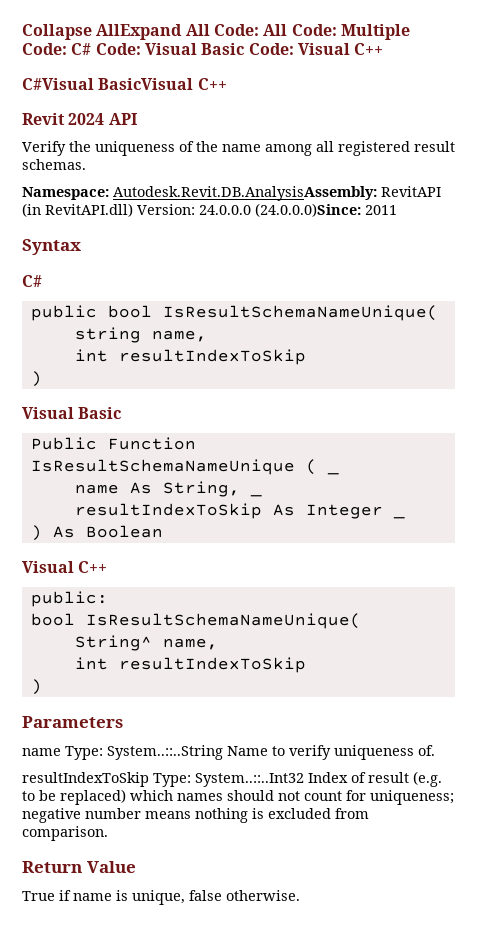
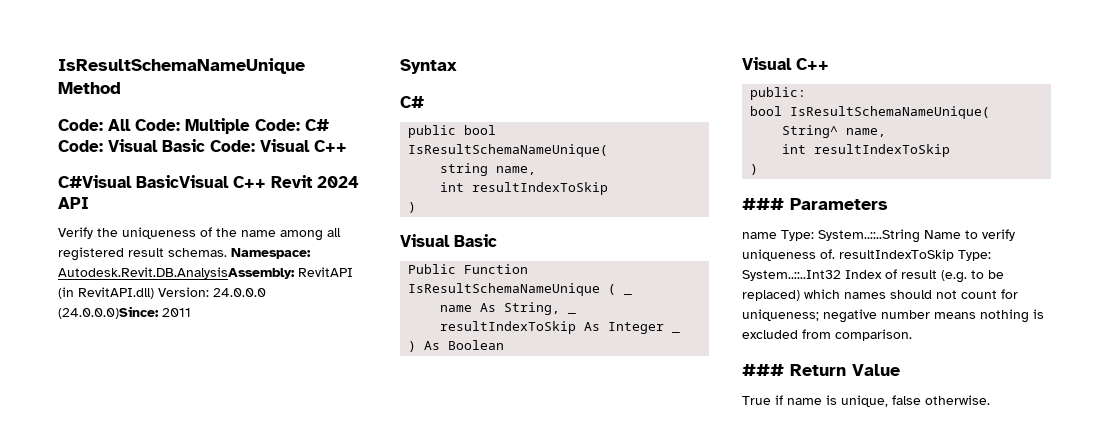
[22,24,210,40] Collapse AllExpand All -> [58,58,305,74] [58,82,121,94] IsResultSchemaNameUnique Method //
(227, 84) // -> (266, 182) none
(86, 164) // -> (227, 252) none
(42, 687) none -> [742,198,784,210] ###
(435, 750) // -> (835, 254) none
(108, 833) none -> [742,364,784,376] ###

